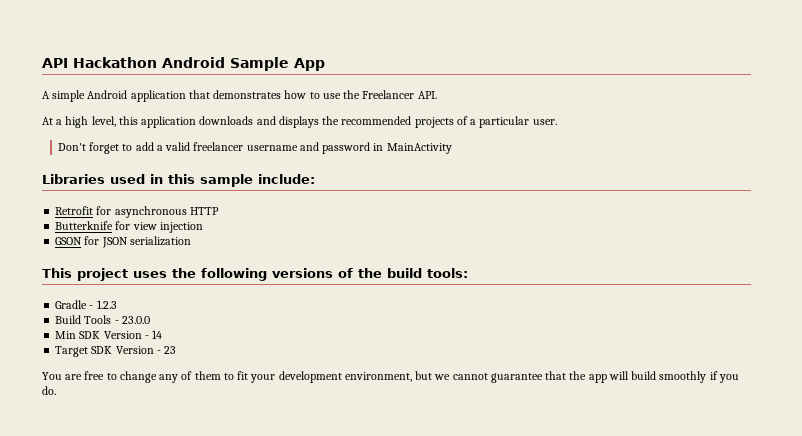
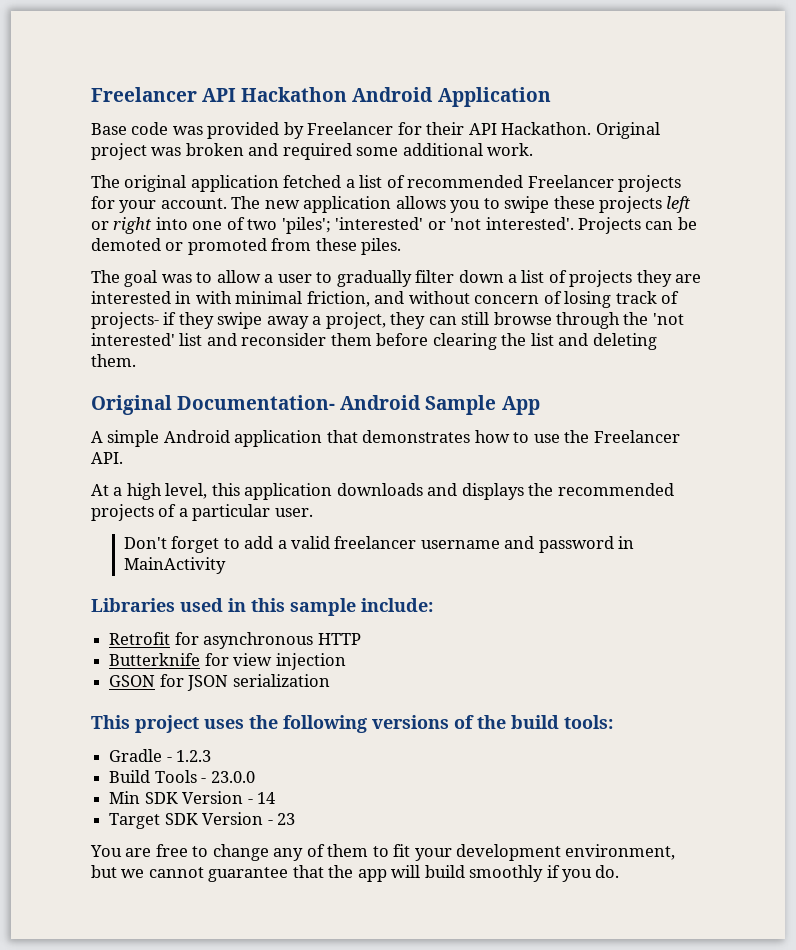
(42, 63) none -> [91,87,197,102] Freelancer
(225, 62) none -> [437,87,551,107] [91,122,660,139] [91,143,534,160] [91,175,682,192] [91,196,692,213] [91,217,697,234] [91,238,402,255] [91,270,702,287] [91,291,680,308] [91,312,684,329] [91,333,657,350] [91,354,136,367] [91,395,422,415] Application // Base code was provided by Freelancer for their API Hackathon. Original project was broken and required some additional work. // The original application fetched a list of recommended Freelancer projects for your account. The new application allows you to swipe these projects left or right into one of two 'piles'; 'interested' or 'not interested'. Projects can be demoted or promoted from these piles. // The goal was to allow a user to gradually filter down a list of projects they are interested in with minimal friction, and without concern of losing track of projects- if they swipe away a project, they can still browse through the 'not interested' list and reconsider them before clearing the list and deleting them. // Original Documentation- Android

